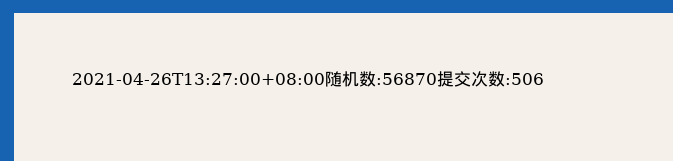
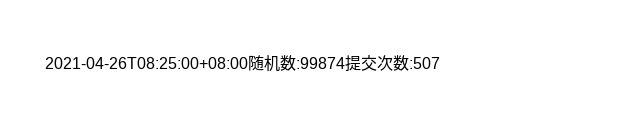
[72,71,437,87] 2021-04-26T13:27:00+08:00随机数:56870 -> [45,55,345,72] 2021-04-26T08:25:00+08:00随机数:99874
[505,73,544,85] :506 -> [409,57,440,69] :507

